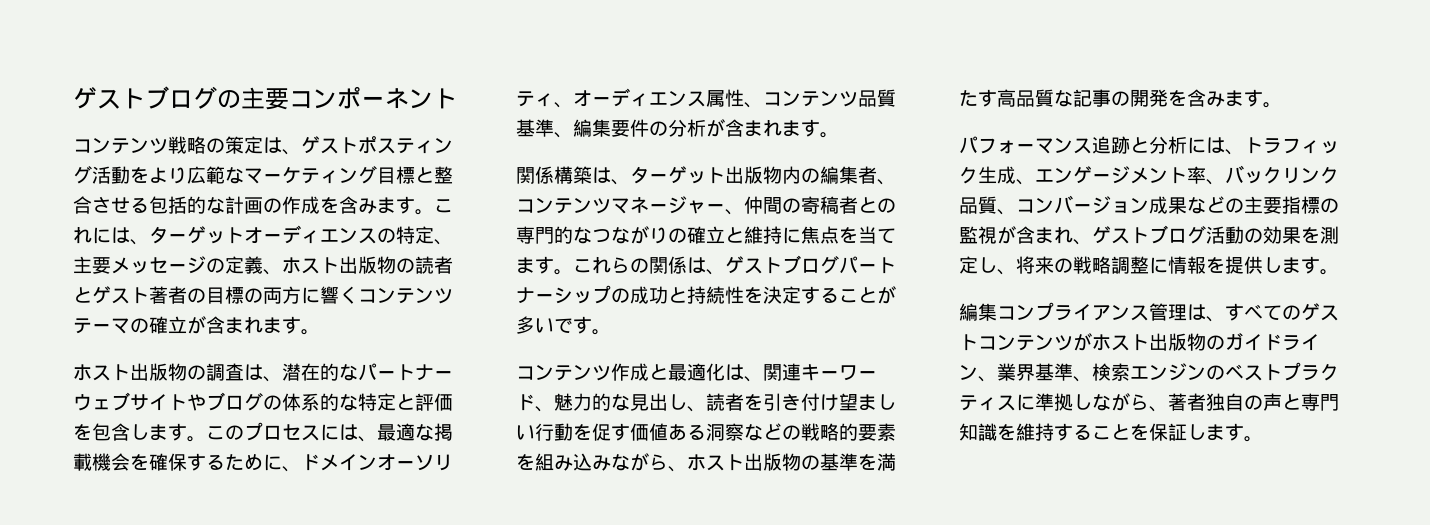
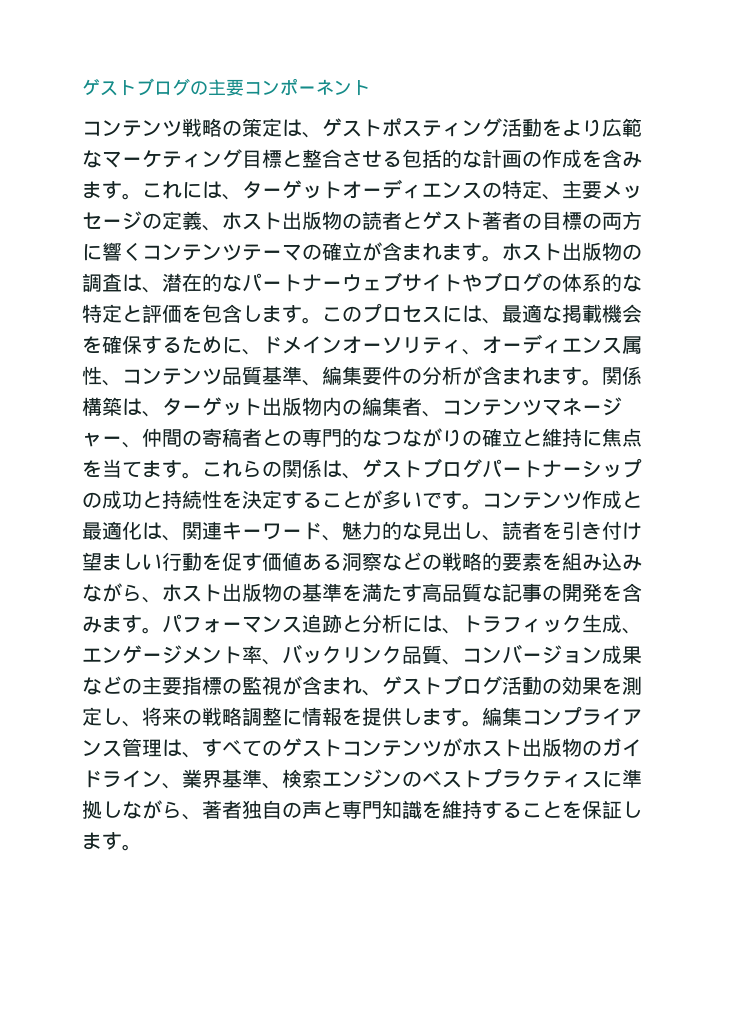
(320, 332) // -> (502, 258) none
(839, 135) // -> (602, 382) none
(611, 332) // -> (482, 506) none
(1282, 105) // -> (162, 630) none
(1339, 272) // -> (482, 723) none

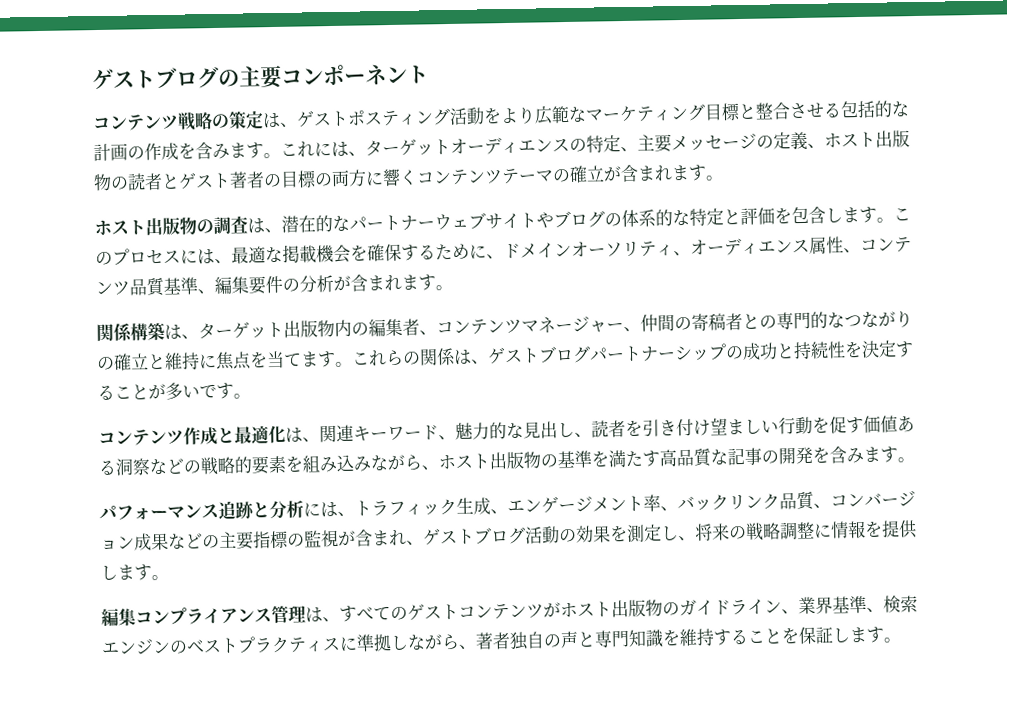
(502, 258) none -> (724, 178) //
(602, 382) none -> (453, 287) //
(482, 506) none -> (251, 396) //
(162, 630) none -> (915, 460) //
(482, 723) none -> (169, 577) //

